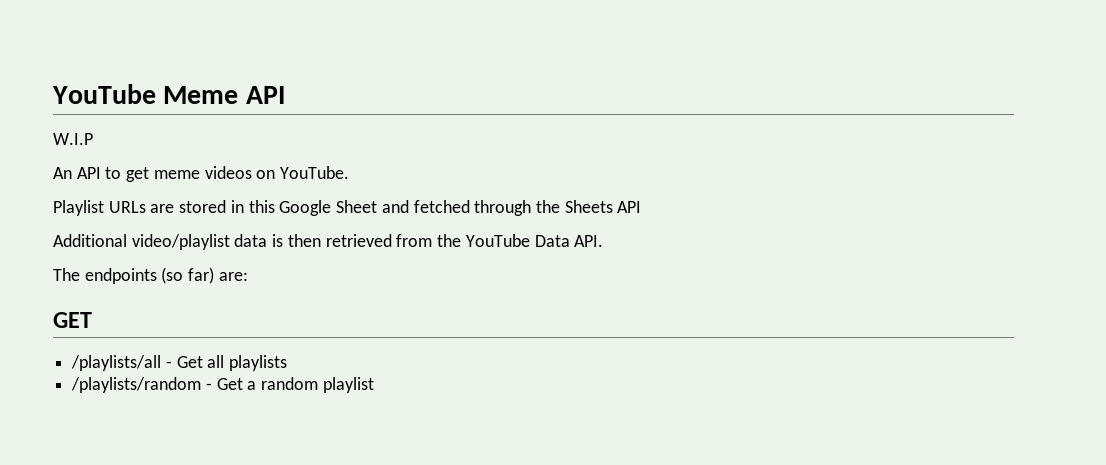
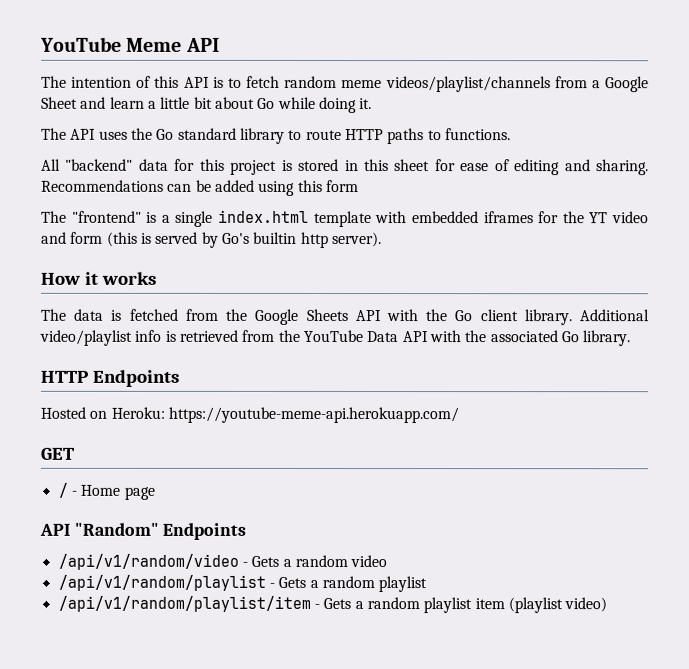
[53,133,93,145] [53,166,350,182] [53,200,642,216] [53,234,321,250] W.I.P // An API to get meme videos on YouTube. // Playlist URLs are stored in this Google Sheet and fetched through the Sheets API // Additional video/playlist data is then -> [41,75,650,93] [41,96,373,114] [41,127,511,145] [41,158,649,176] [41,179,359,196] [41,209,650,228] [41,231,382,248] [41,271,157,285] [41,308,651,326] [39,329,177,346] The intention of this API is to fetch random meme videos/playlist/channels from a Google Sheet and learn a little bit about Go while doing it. // The API uses the Go standard library to route HTTP paths to functions. // All "backend" data for this project is stored in this sheet for ease of editing and sharing. Recommendations can be added using this form // The "frontend" is a single index.html template with embedded iframes for the YT video and form (this is served by Go's builtin http server). // How it works // The data is fetched from the Google Sheets API with the Go client library. Additional video/playlist info is
[574,235,604,247] [53,267,248,284] [53,312,92,328] [71,355,288,371] [71,377,374,393] API. // The endpoints (so far) are: // GET // /playlists/all - Get all playlists // /playlists/random - Get a random playlist -> [401,330,632,347] [40,369,179,387] [40,406,459,424] [40,447,74,460] [57,482,155,500] [39,522,247,540] [57,553,388,570] [57,574,428,593] [57,595,608,614] API with the associated Go library. // HTTP Endpoints // Hosted on Heroku: https://youtube-meme-api.herokuapp.com/ // GET // / - Home page // API "Random" Endpoints // /api/v1/random/video - Gets a random video // /api/v1/random/playlist - Gets a random playlist // /api/v1/random/playlist/item - Gets a random playlist item (playlist video)

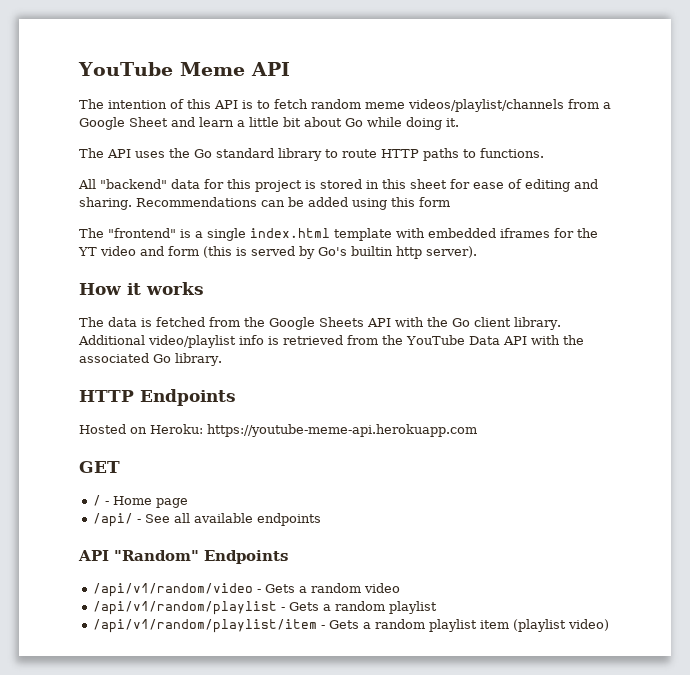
[167,406,459,424] https://youtube-meme-api.herokuapp.com/ -> [207,424,477,437] https://youtube-meme-api.herokuapp.com
(155, 493) none -> [93,513,322,527] // /api/ - See all available endpoints

